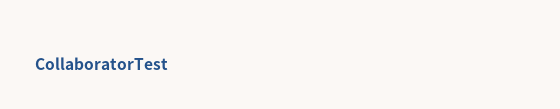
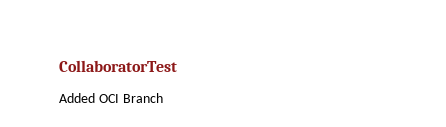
(168, 63) none -> [59,93,163,103] // Added OCI Branch

